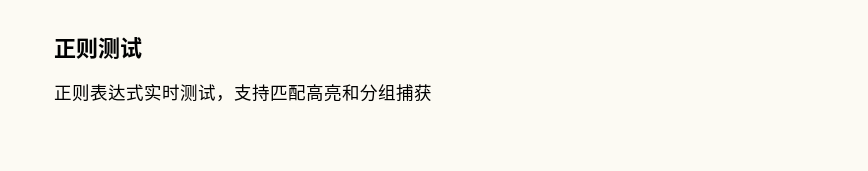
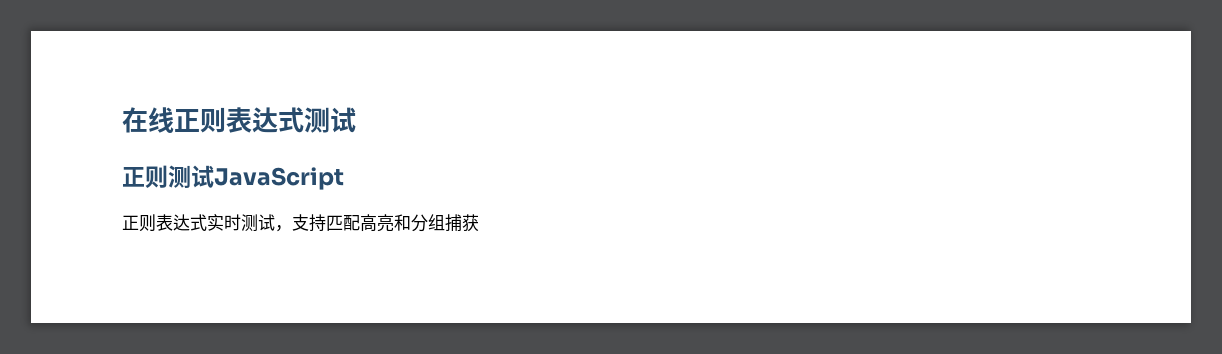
(54, 48) none -> [122,107,356,133] 在线正则表达式测试 //
(142, 48) none -> [214,167,344,190] JavaScript

